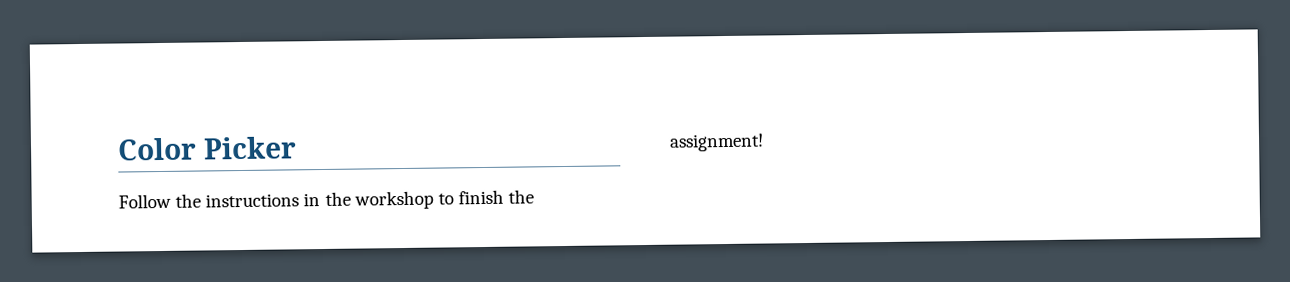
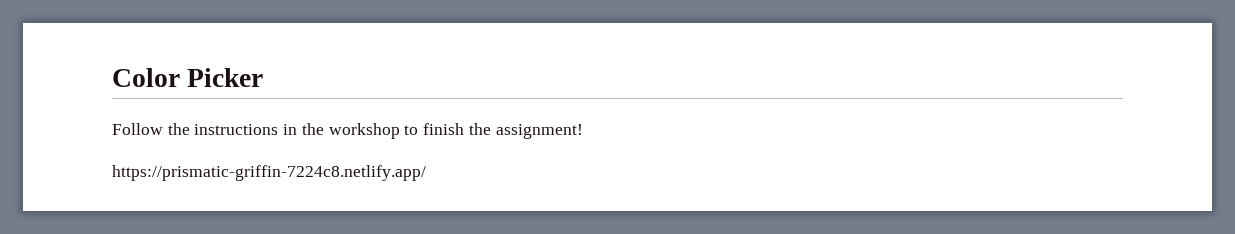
(764, 142) none -> [112,165,426,181] // https://prismatic-griffin-7224c8.netlify.app/

